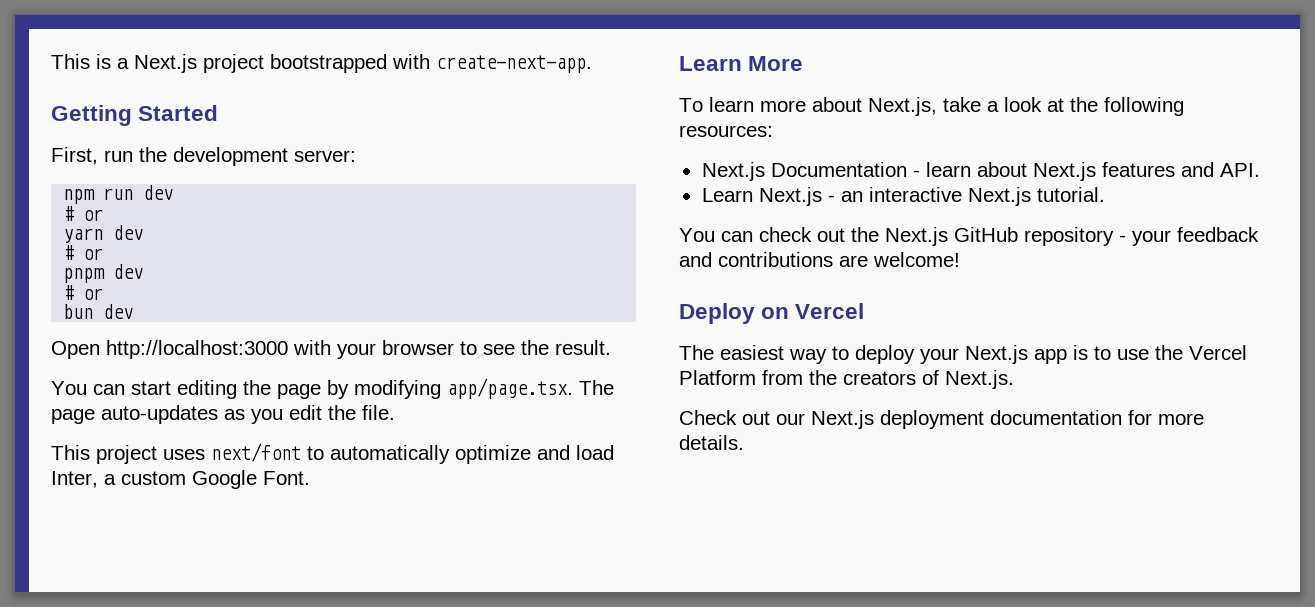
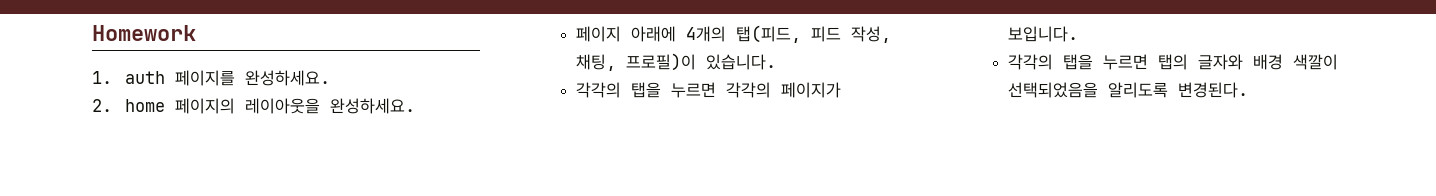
[51,54,592,73] [51,105,219,126] [51,147,356,166] [63,185,174,204] [63,206,104,221] [63,225,144,243] [63,245,104,260] [63,264,144,283] [63,285,104,300] [63,304,134,319] [51,340,611,359] [51,378,614,399] [51,405,395,424] [51,443,614,464] [51,470,310,489] [679,56,804,71] [679,97,1184,116] [679,125,773,137] [701,162,1260,181] [701,187,1105,206] [679,227,1259,246] [679,252,960,267] [679,303,865,324] [679,345,1247,364] [679,370,1014,389] [679,410,1204,429] [679,435,744,450] This is a Next.js project bootstrapped with create-next-app. // Getting Started // First, run the development server: // npm run dev // # or // yarn dev // # or // pnpm dev // # or // bun dev // Open http://localhost:3000 with your browser to see the result. // You can start editing the page by modifying app/page.tsx. The page auto-updates as you edit the file. // This project uses next/font to automatically optimize and load Inter, a custom Google Font. // Learn More // To learn more about Next.js, take a look at the following resources: // Next.js Documentation - learn about Next.js features and API. // Learn Next.js - an interactive Next.js tutorial. // You can check out the Next.js GitHub repository - your feedback and contributions are welcome! // Deploy on Vercel // The easiest way to deploy your Next.js app is to use the Vercel Platform from the creators of Next.js. // Check out our Next.js deployment documentation for more details. -> [92,25,196,41] [92,70,331,86] [92,98,416,114] [576,25,892,43] [576,53,777,71] [576,82,842,98] [1008,26,1079,42] [1008,54,1339,70] [1008,82,1249,98] Homework // 1. auth 페이지를 완성하세요. // 2. home 페이지의 레이아웃을 완성하세요. // 페이지 아래에 4개의 탭(피드, 피드 작성, 채팅, 프로필)이 있습니다. // 각각의 탭을 누르면 각각의 페이지가 보입니다. // 각각의 탭을 누르면 탭의 글자와 배경 색깔이 선택되었음을 알리도록 변경된다.

